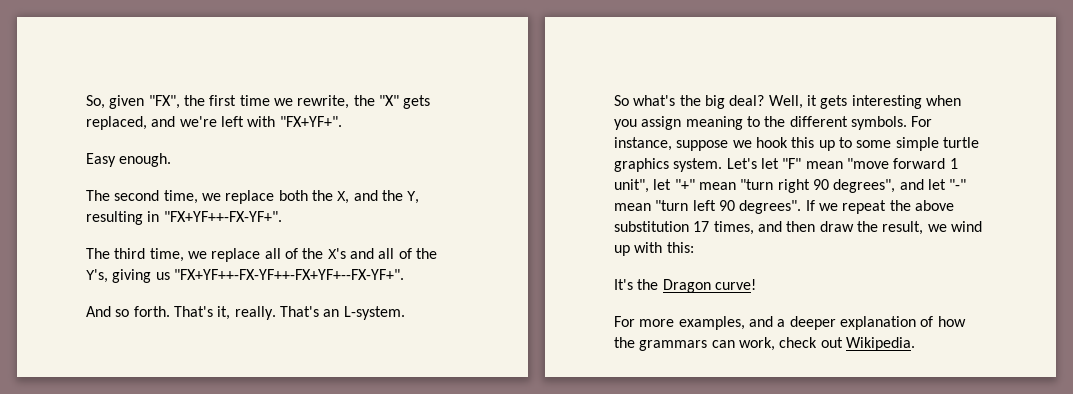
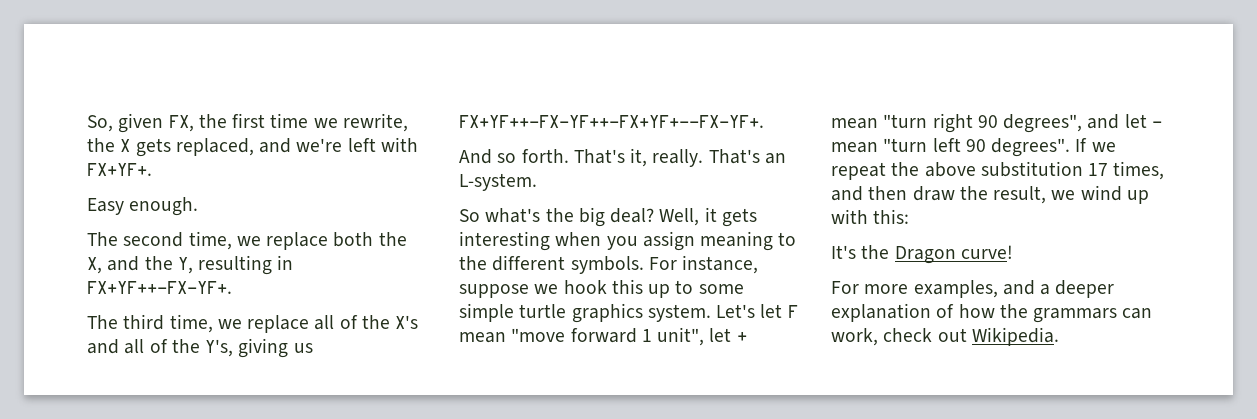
[148,95,180,109] "FX", -> [168,115,194,132] FX,
[378,95,399,106] "X" -> [120,139,131,152] X
[279,116,342,127] "FX+YF+". -> [87,163,152,176] FX+YF+.
[163,211,282,222] "FX+YF++-FX-YF+". -> [87,281,232,294] FX+YF++-FX-YF+.
[173,269,404,280] "FX+YF++-FX-YF++-FX+YF+--FX-YF+". -> [459,115,764,128] FX+YF++-FX-YF++-FX+YF+--FX-YF+.
[782,158,802,169] "F" -> [787,305,798,318] F
[674,179,695,190] "+" -> [736,332,747,342] +
[949,179,967,190] "-" -> [1151,121,1162,128] -

